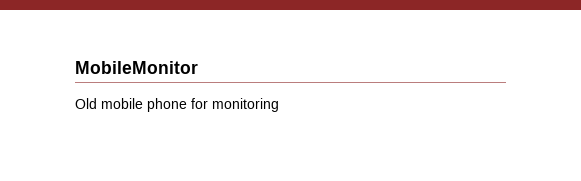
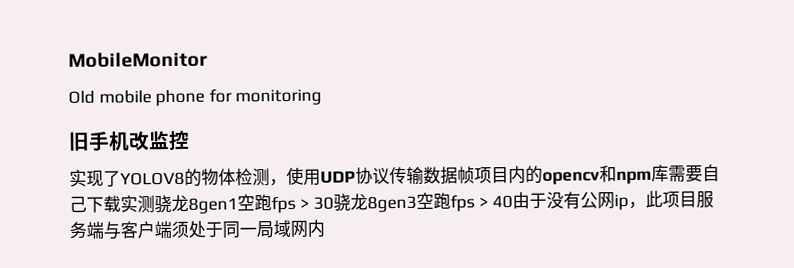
(279, 105) none -> [68,130,190,152] [69,164,720,187] [69,190,715,214] [69,219,325,240] // 旧手机改监控 // 实现了YOLOV8的物体检测，使用UDP协议传输数据帧项目内的opencv和npm库需要自己下载实测骁龙8gen1空跑fps > 30骁龙8gen3空跑fps > 40由于没有公网ip，此项目服务端与客户端须处于同一局域网内

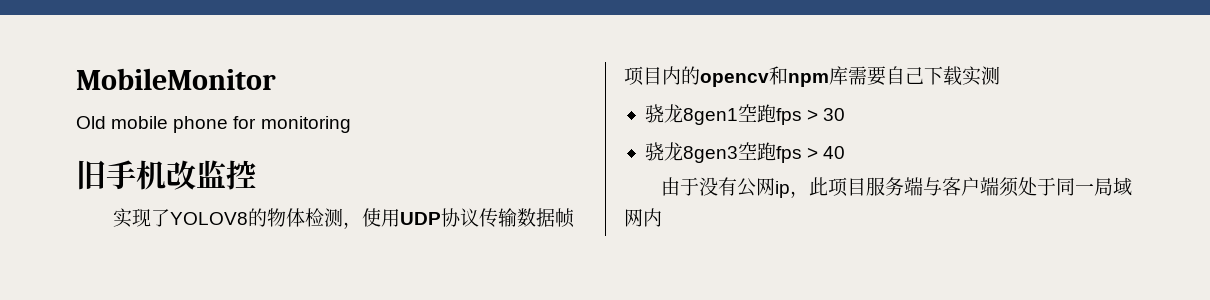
(155, 204) none -> (1000, 75) //
(335, 203) none -> (846, 114) //
(514, 201) none -> (846, 152) //

